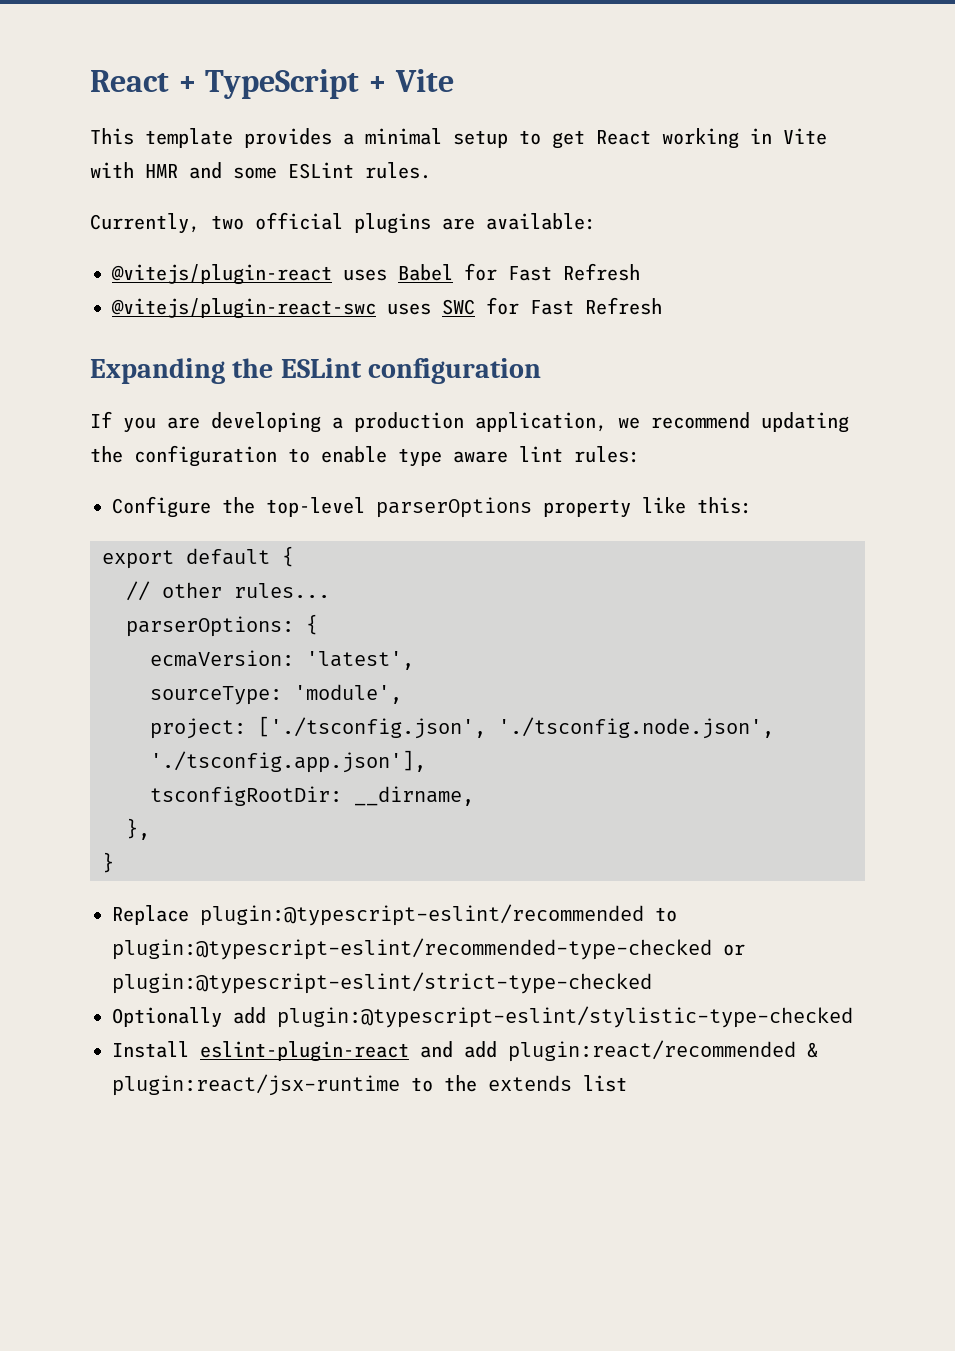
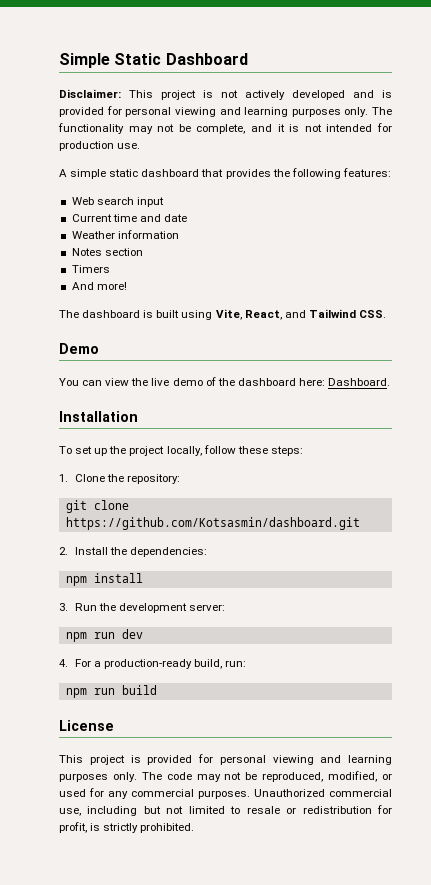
[90,69,454,99] [90,128,827,149] [90,162,431,179] [90,212,596,234] [111,263,640,285] [111,297,662,319] [90,358,542,384] [90,411,849,433] [90,445,640,467] [112,496,752,518] [102,546,294,569] [126,581,330,601] [126,614,318,637] [150,650,414,670] [150,684,402,705] [150,716,774,739] [150,750,426,773] [150,786,474,806] [126,818,150,840] [102,852,114,873] [112,904,677,926] [112,938,745,960] [112,972,652,994] [112,1006,853,1028] [112,1040,818,1062] [112,1074,627,1096] React + TypeScript + Vite // This template provides a minimal setup to get React working in Vite with HMR and some ESLint rules. // Currently, two official plugins are available: // @vitejs/plugin-react uses Babel for Fast Refresh // @vitejs/plugin-react-swc uses SWC for Fast Refresh // Expanding the ESLint configuration // If you are developing a production application, we recommend updating the configuration to enable type aware lint rules: // Configure the top-level parserOptions property like this: // export default { // // other rules... // parserOptions: { // ecmaVersion: 'latest', // sourceType: 'module', // project: ['./tsconfig.json', './tsconfig.node.json', './tsconfig.app.json'], // tsconfigRootDir: __dirname, // }, // } // Replace plugin:@typescript-eslint/recommended to plugin:@typescript-eslint/recommended-type-checked or plugin:@typescript-eslint/strict-type-checked // Optionally add plugin:@typescript-eslint/stylistic-type-checked // Install eslint-plugin-react and add plugin:react/recommended & plugin:react/jsx-runtime to the extends list -> [59,53,248,68] [59,89,392,100] [59,106,392,117] [58,123,392,134] [59,141,141,151] [59,168,391,179] [71,197,164,207] [71,214,187,222] [71,230,179,239] [71,248,143,256] [71,265,110,273] [71,282,127,290] [59,309,386,320] [59,343,99,354] [59,377,391,386] [59,411,138,422] [59,445,303,456] [59,474,180,484] [65,500,129,513] [65,517,360,530] [59,547,207,557] [65,573,143,586] [59,603,226,613] [65,629,143,642] [59,659,247,669] [65,685,157,698] [59,720,114,731] [59,754,392,765] [59,771,392,782] [59,788,392,799] [59,805,393,816] [59,822,195,833] Simple Static Dashboard // Disclaimer: This project is not actively developed and is provided for personal viewing and learning purposes only. The functionality may not be complete, and it is not intended for production use. // A simple static dashboard that provides the following features: // Web search input // Current time and date // Weather information // Notes section // Timers // And more! // The dashboard is built using Vite, React, and Tailwind CSS. // Demo // You can view the live demo of the dashboard here: Dashboard. // Installation // To set up the project locally, follow these steps: // 1. Clone the repository: // git clone https://github.com/Kotsasmin/dashboard.git // 2. Install the dependencies: // npm install // 3. Run the development server: // npm run dev // 4. For a production-ready build, run: // npm run build // License // This project is provided for personal viewing and learning purposes only. The code may not be reproduced, modified, or used for any commercial purposes. Unauthorized commercial use, including but not limited to resale or redistribution for profit, is strictly prohibited.

